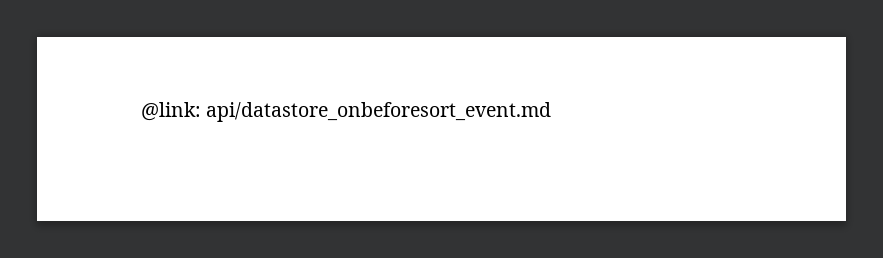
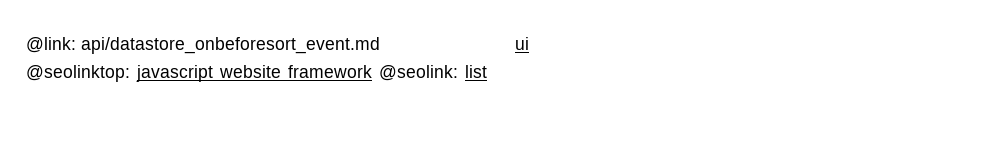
(552, 112) none -> [26,65,487,82] [515,37,529,50] // @seolinktop: javascript website framework @seolink: list ui

